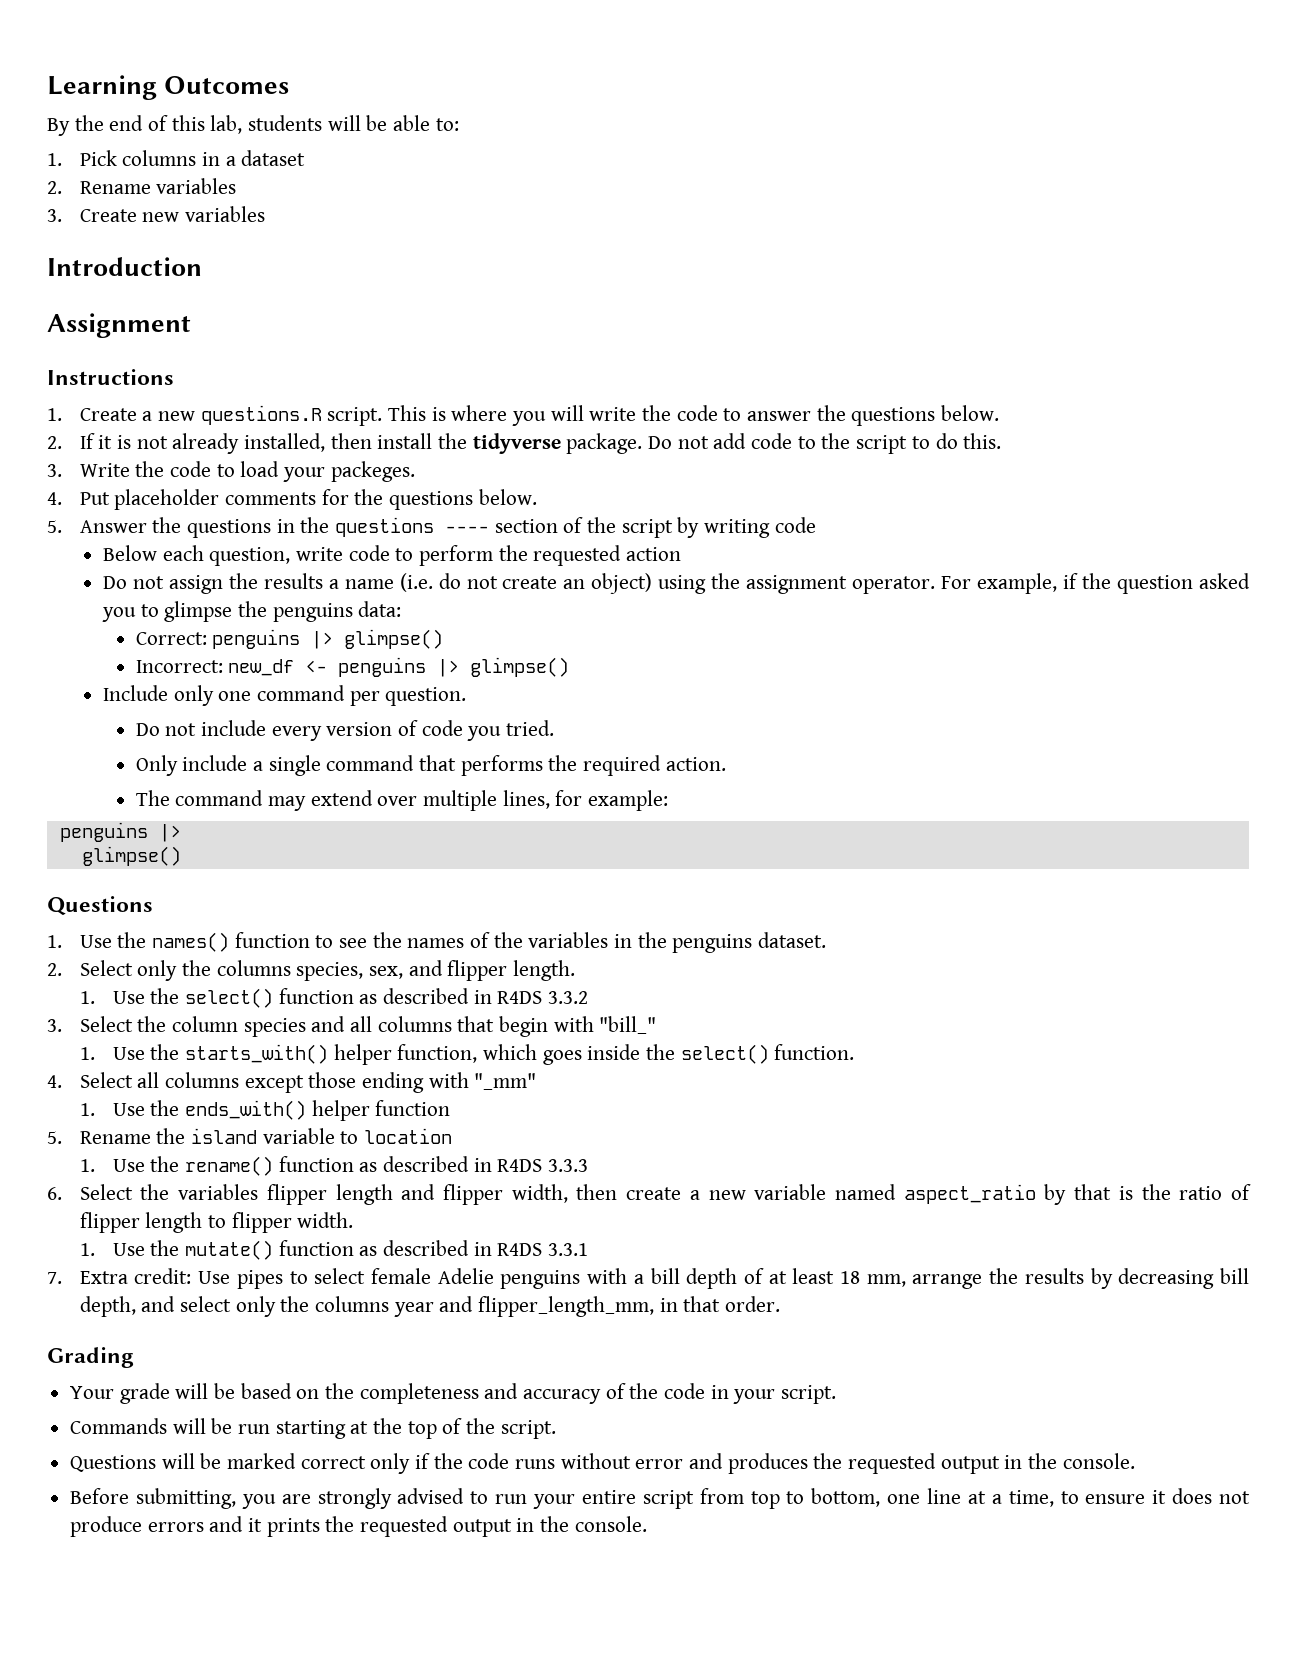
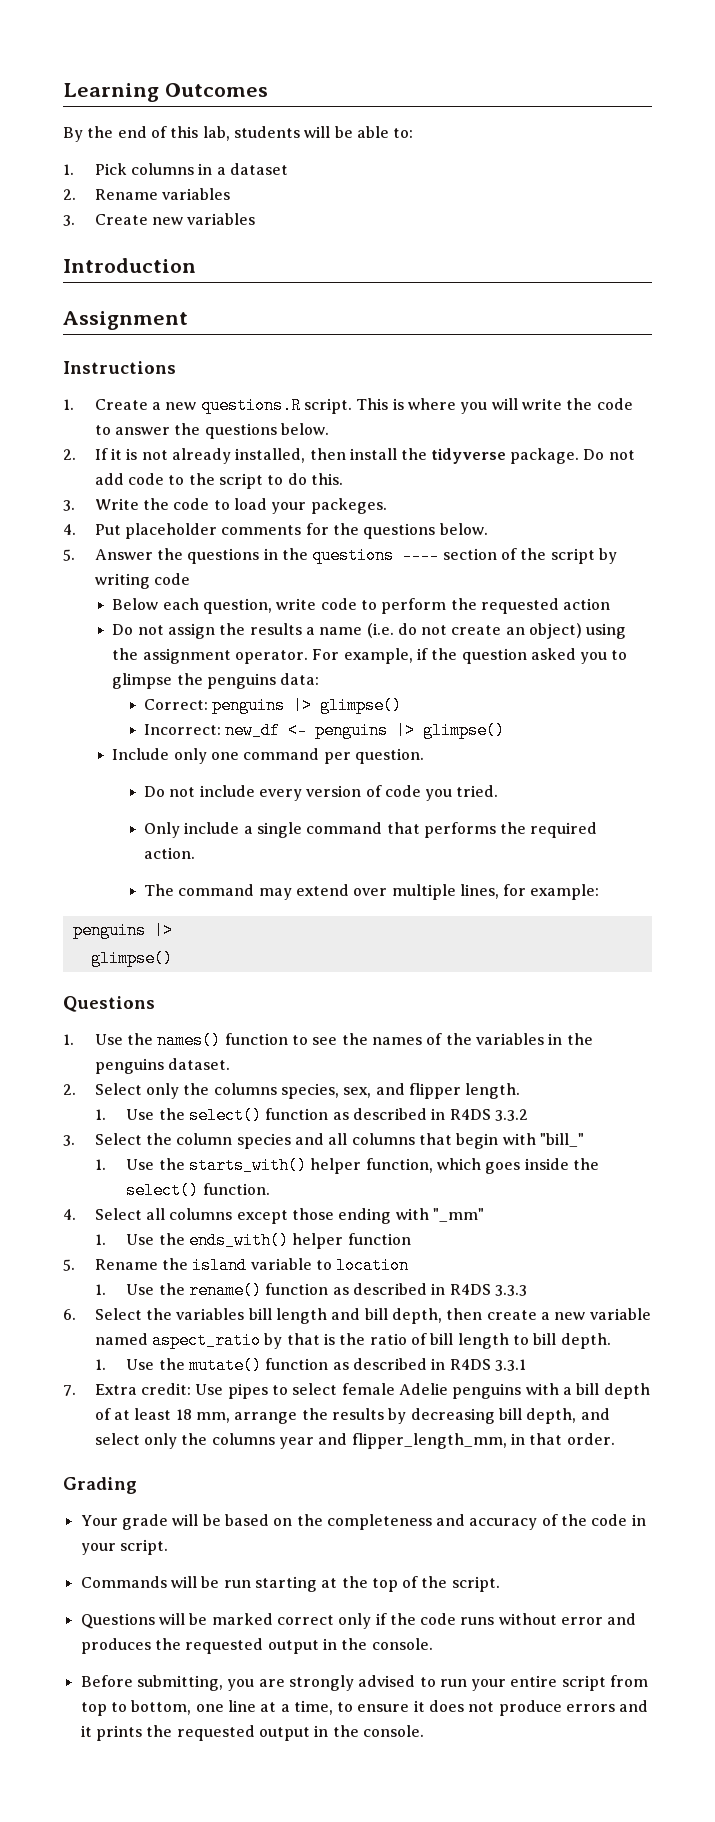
[266,1184,327,1205] flipper -> [248,1308,272,1320] bill
[443,1184,568,1205] flipper width, -> [364,1308,442,1324] bill depth,
[79,1212,140,1233] flipper -> [430,1333,454,1345] bill
[231,1212,354,1233] flipper width. -> [533,1333,611,1349] bill depth.

